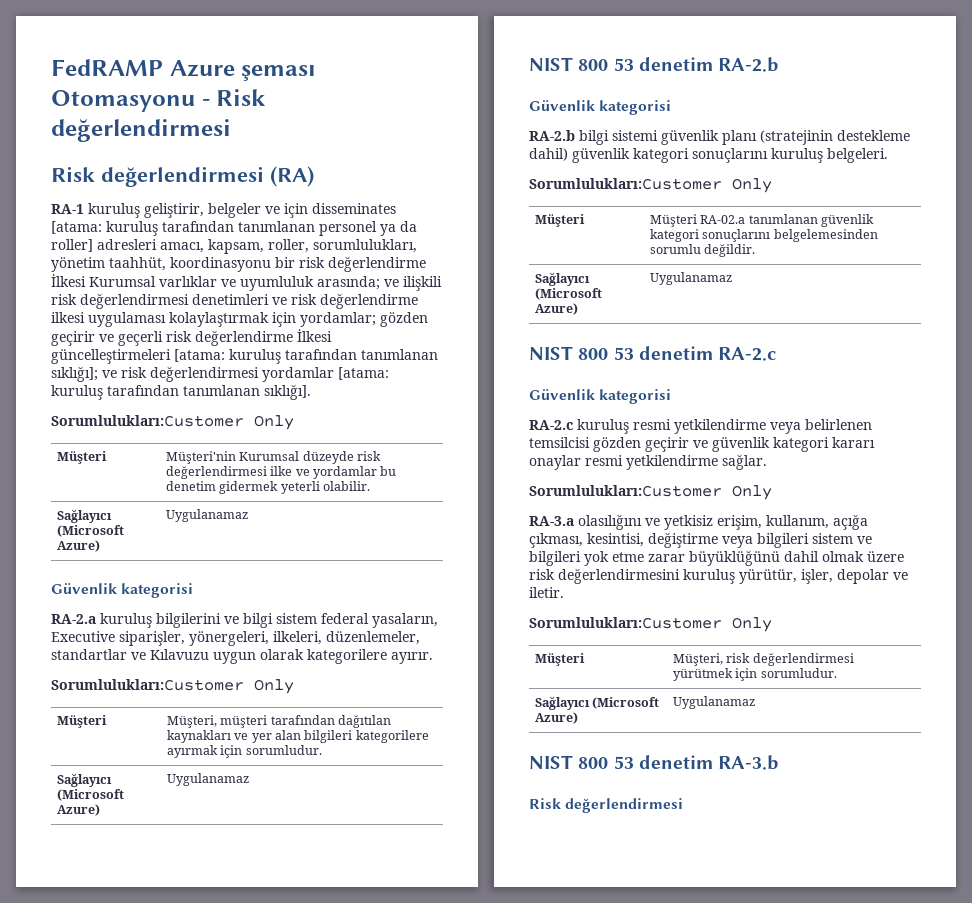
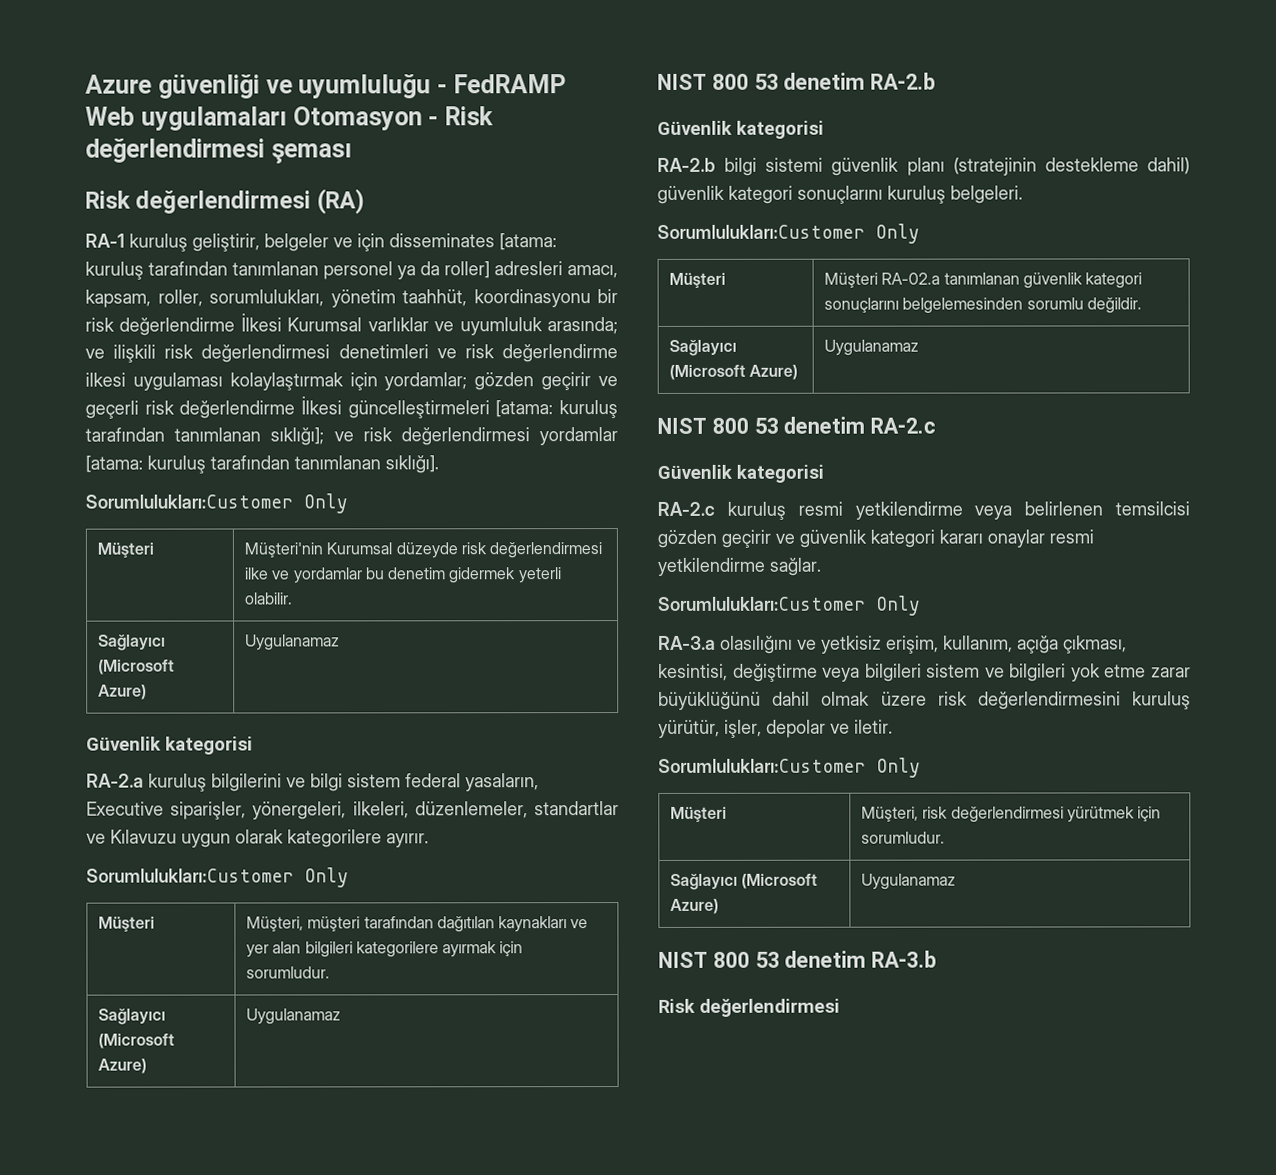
[51,59,317,81] [51,90,195,112] FedRAMP Azure şeması Otomasyonu -> [85,74,566,99] [85,106,423,131] Azure güvenliği ve uyumluluğu - FedRAMP Web uygulamaları Otomasyon
(231, 130) none -> [270,143,352,164] şeması

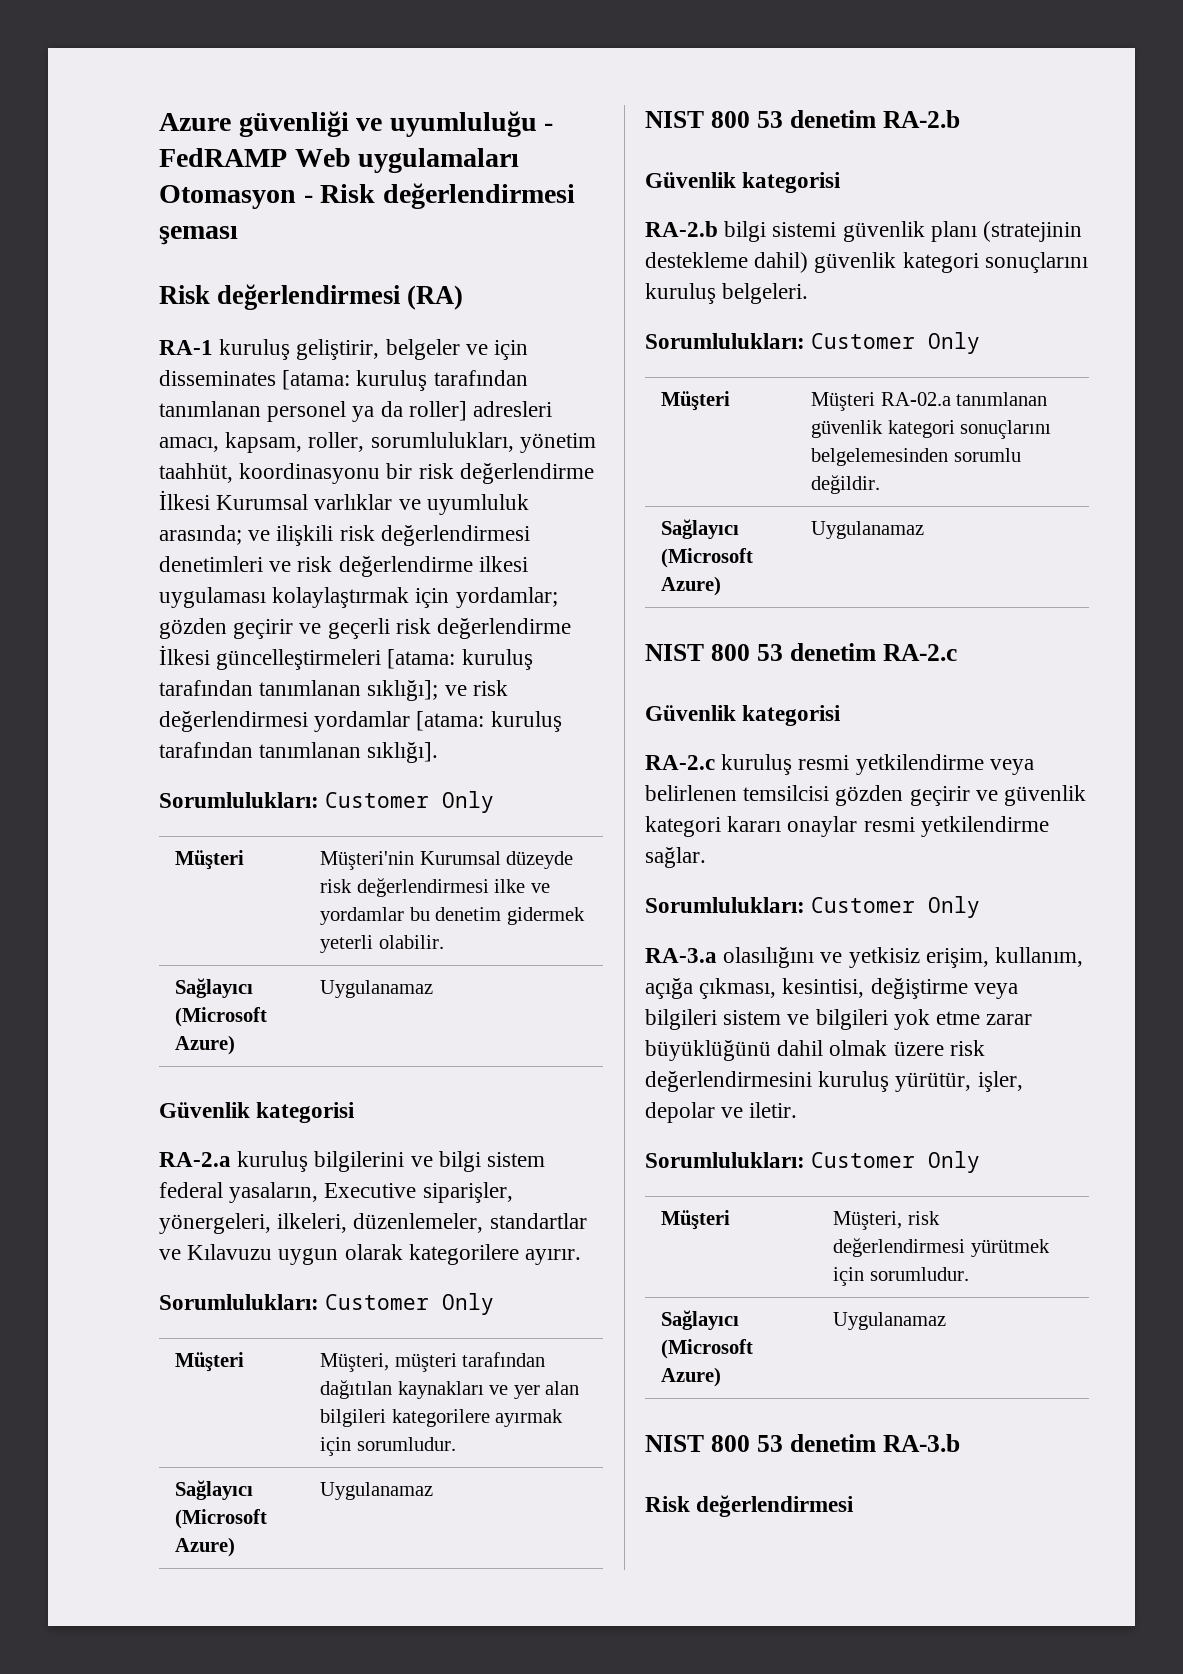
[85,494,293,509] Sorumlulukları:Customer -> [159,792,430,808] Sorumlulukları: Customer
[86,868,294,883] Sorumlulukları:Customer -> [159,1294,430,1310] Sorumlulukları: Customer
[657,224,865,239] Sorumlulukları:Customer -> [645,333,916,349] Sorumlulukları: Customer
[658,596,866,611] Sorumlulukları:Customer -> [645,897,916,913] Sorumlulukları: Customer
[658,758,866,773] Sorumlulukları:Customer -> [645,1152,916,1168] Sorumlulukları: Customer

